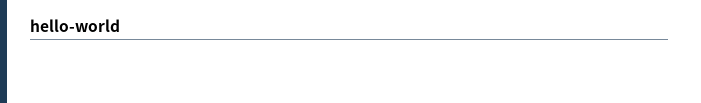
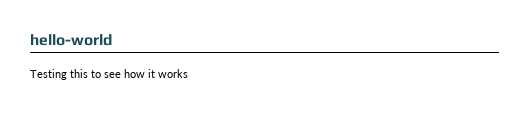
(120, 25) none -> [30,69,188,80] // Testing this to see how it works

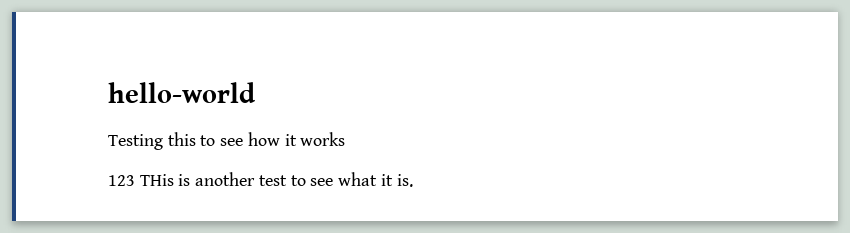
(188, 73) none -> [108,172,413,187] // 123 THis is another test to see what it is.

